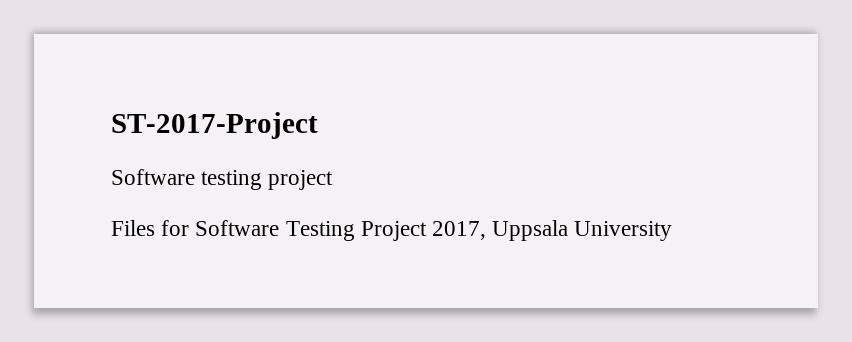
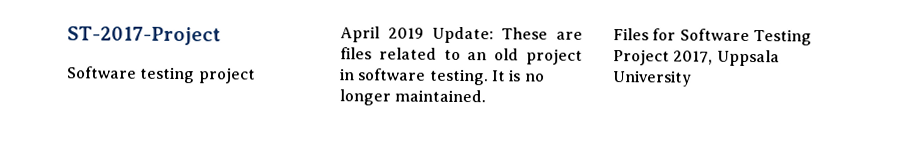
(334, 180) none -> [340,26,583,44] [340,47,583,65] [340,68,545,86] [339,89,487,106] // April 2019 Update: These are files related to an old project in software testing. It is no longer maintained.

